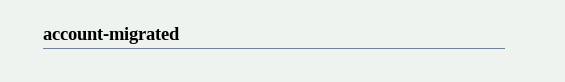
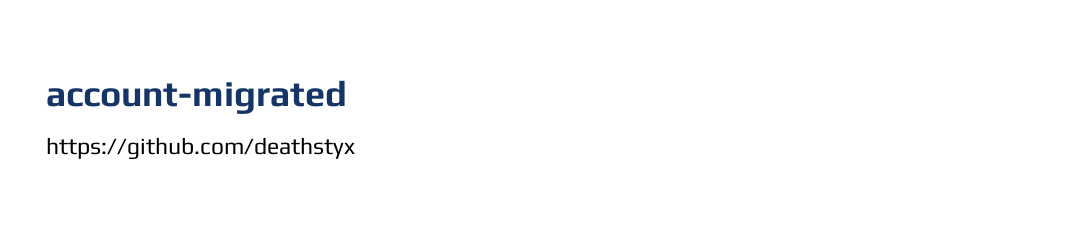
(180, 35) none -> [46,137,355,160] // https://github.com/deathstyx

